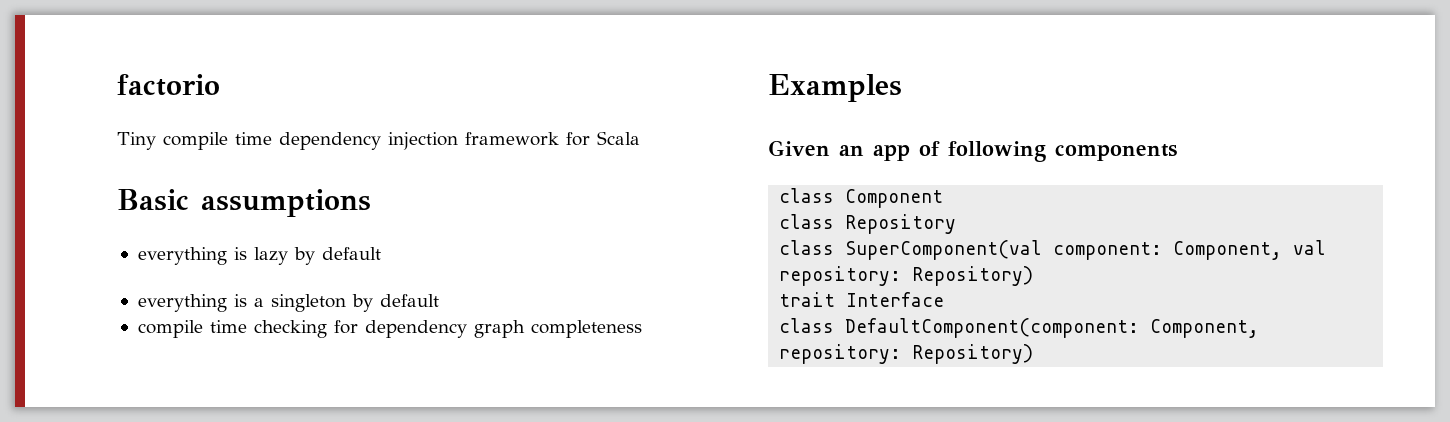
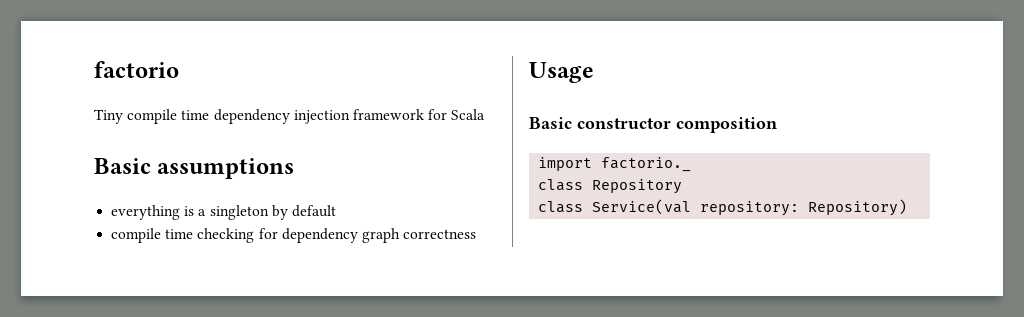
[137,247,381,265] // everything is lazy by default -> (295, 168) none
[530,320,642,338] [768,74,902,102] [768,140,1177,162] [779,188,944,208] [779,214,957,234] [779,240,1327,260] [779,266,1034,286] [779,292,945,307] [779,318,1260,338] completeness // Examples // Given an app of following components // class Component // class Repository // class SuperComponent(val component: Component, val repository: Repository) // trait Interface // class DefaultComponent(component: Component, -> [403,229,477,239] [529,62,594,83] [529,117,777,133] [538,157,692,172] [538,179,683,194] [538,199,692,215] correctness // Usage // Basic constructor composition // import factorio._ // class Repository // class Service(val

